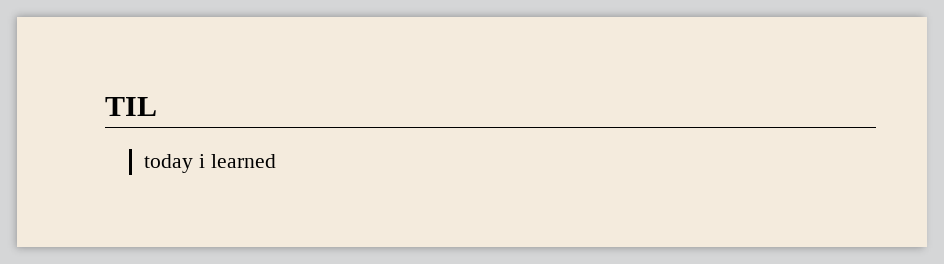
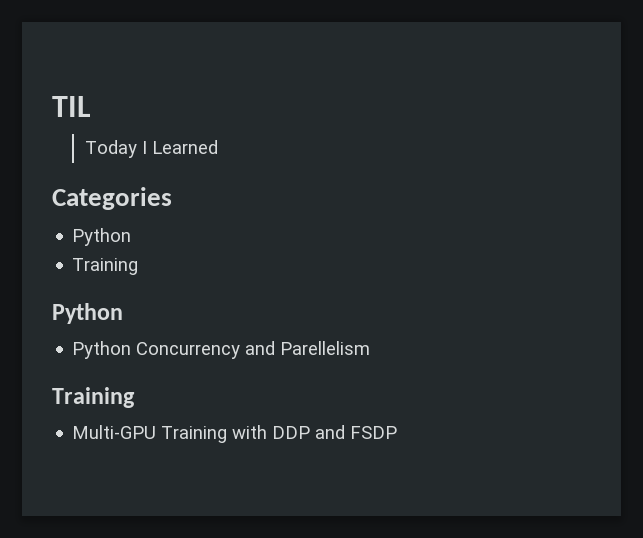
[144,154,276,173] today i learned -> [84,140,218,158] [52,187,172,210] [72,228,132,246] [72,258,139,275] [52,303,123,324] [72,341,371,359] [52,387,135,408] [72,425,398,443] Today I Learned // Categories // Python // Training // Python // Python Concurrency and Parellelism // Training // Multi-GPU Training with DDP and FSDP

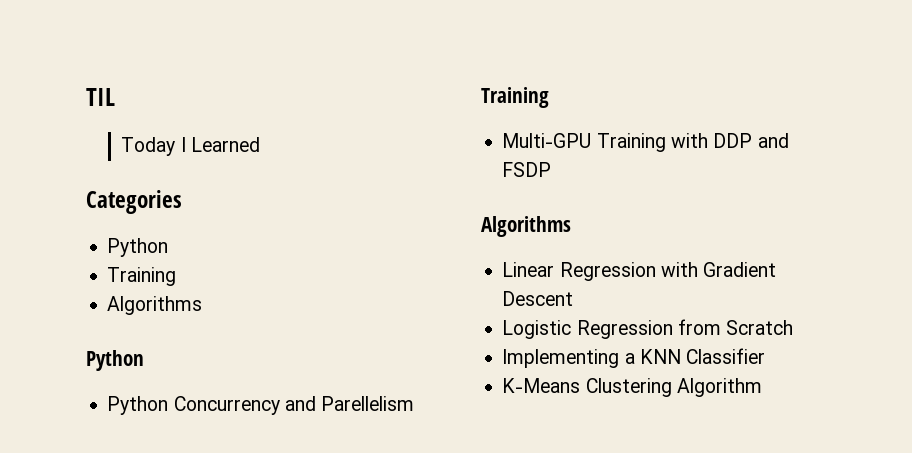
(139, 266) none -> [107,296,203,315] // Algorithms
(398, 432) none -> [481,216,571,237] [502,262,777,281] [502,291,574,306] [502,319,794,339] [502,348,766,368] [502,378,762,397] // Algorithms // Linear Regression with Gradient Descent // Logistic Regression from Scratch // Implementing a KNN Classifier // K-Means Clustering Algorithm

